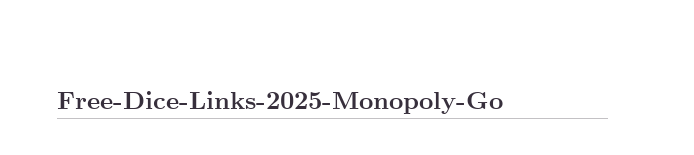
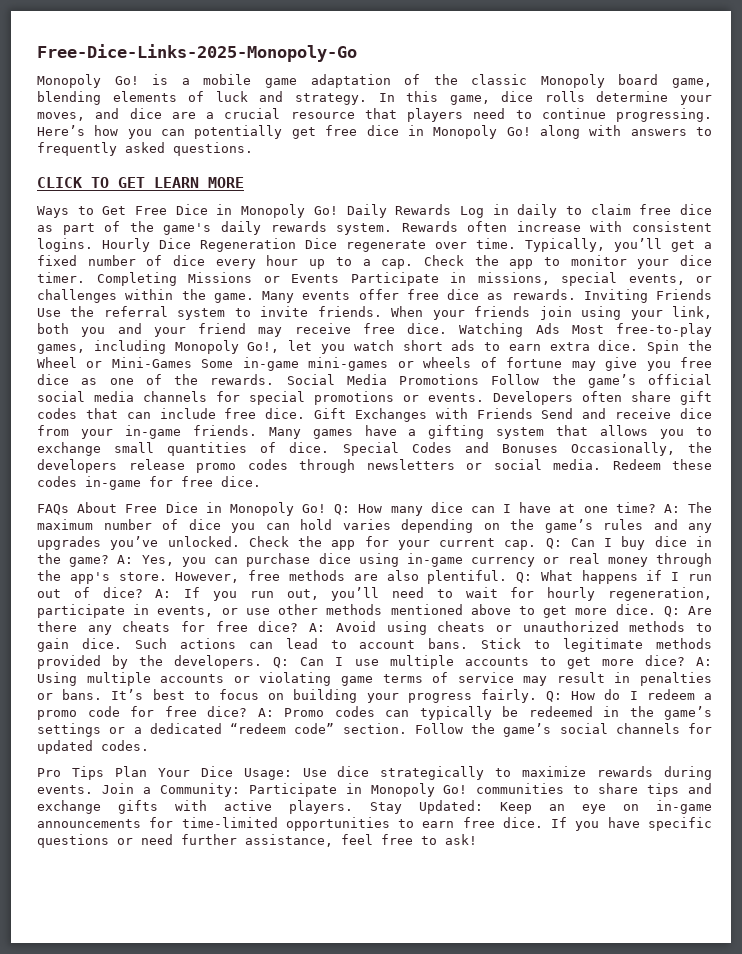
(503, 102) none -> [37,74,712,88] [37,91,712,105] [37,108,712,122] [37,125,712,139] [37,142,253,156] [37,177,244,188] [37,204,712,218] [37,221,712,235] [37,238,712,252] [37,255,712,269] [37,272,712,286] [37,289,712,303] [37,306,712,320] [37,323,712,337] [37,340,713,354] [37,357,712,371] [37,374,712,388] [37,391,712,405] [37,408,712,422] [37,425,712,439] [37,442,713,456] [37,459,712,473] [37,476,261,490] [37,502,712,516] [37,519,712,533] [37,536,712,550] [37,553,712,567] [37,570,713,584] [37,587,712,601] [37,604,712,618] [37,621,712,635] [37,638,712,652] [37,655,712,669] [37,672,712,686] [37,689,712,703] [37,706,712,720] [37,723,712,737] [37,740,149,754] [37,766,712,780] [37,783,712,797] [37,800,712,814] [37,817,712,831] [37,834,477,848] // Monopoly Go! is a mobile game adaptation of the classic Monopoly board game, blending elements of luck and strategy. In this game, dice rolls determine your moves, and dice are a crucial resource that players need to continue progressing. Here’s how you can potentially get free dice in Monopoly Go! along with answers to frequently asked questions. // CLICK TO GET LEARN MORE // Ways to Get Free Dice in Monopoly Go! Daily Rewards Log in daily to claim free dice as part of the game's daily rewards system. Rewards often increase with consistent logins. Hourly Dice Regeneration Dice regenerate over time. Typically, you’ll get a fixed number of dice every hour up to a cap. Check the app to monitor your dice timer. Completing Missions or Events Participate in missions, special events, or challenges within the game. Many events offer free dice as rewards. Inviting Friends Use the referral system to invite friends. When your friends join using your link, both you and your friend may receive free dice. Watching Ads Most free-to-play games, including Monopoly Go!, let you watch short ads to earn extra dice. Spin the Wheel or Mini-Games Some in-game mini-games or wheels of fortune may give you free dice as one of the rewards. Social Media Promotions Follow the game’s official social media channels for special promotions or events. Developers often share gift codes that can include free dice. Gift Exchanges with Friends Send and receive dice from your in-game friends. Many games have a gifting system that allows you to exchange small quantities of dice. Special Codes and Bonuses Occasionally, the developers release promo codes through newsletters or social media. Redeem these codes in-game for free dice. // FAQs About Free Dice in Monopoly Go! Q: How many dice can I have at one time? A: The maximum number of dice you can hold varies depending on the game’s rules and any upgrades you’ve unlocked. Check the app for your current cap. Q: Can I buy dice in the game? A: Yes, you can purchase dice using in-game currency or real money through the app's store. However, free methods are also plentiful. Q: What happens if I run out of dice? A: If you run out, you’ll need to wait for hourly regeneration, participate in events, or use other methods mentioned above to get more dice. Q: Are there any cheats for free dice? A: Avoid using cheats or unauthorized methods to gain dice. Such actions can lead to account bans. Stick to legitimate methods provided by the developers. Q: Can I use multiple accounts to get more dice? A: Using multiple accounts or violating game terms of service may result in penalties or bans. It’s best to focus on building your progress fairly. Q: How do I redeem a promo code for free dice? A: Promo codes can typically be redeemed in the game’s settings or a dedicated “redeem code” section. Follow the game’s social channels for updated codes. // Pro Tips Plan Your Dice Usage: Use dice strategically to maximize rewards during events. Join a Community: Participate in Monopoly Go! communities to share tips and exchange gifts with active players. Stay Updated: Keep an eye on in-game announcements for time-limited opportunities to earn free dice. If you have specific questions or need further assistance, feel free to ask!

